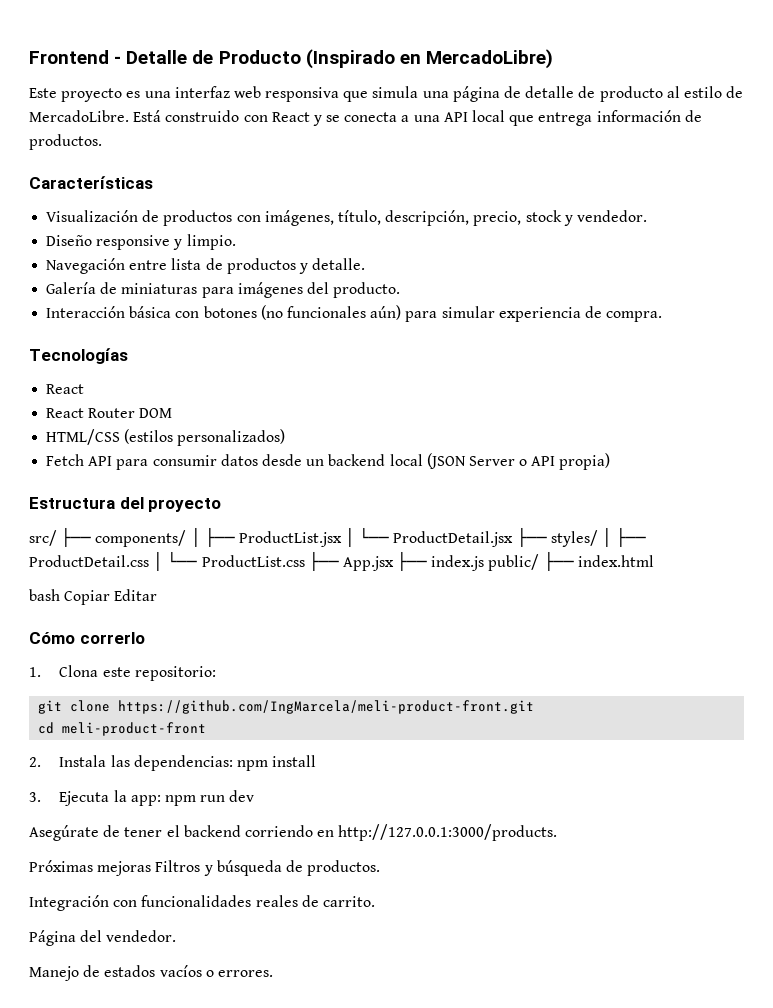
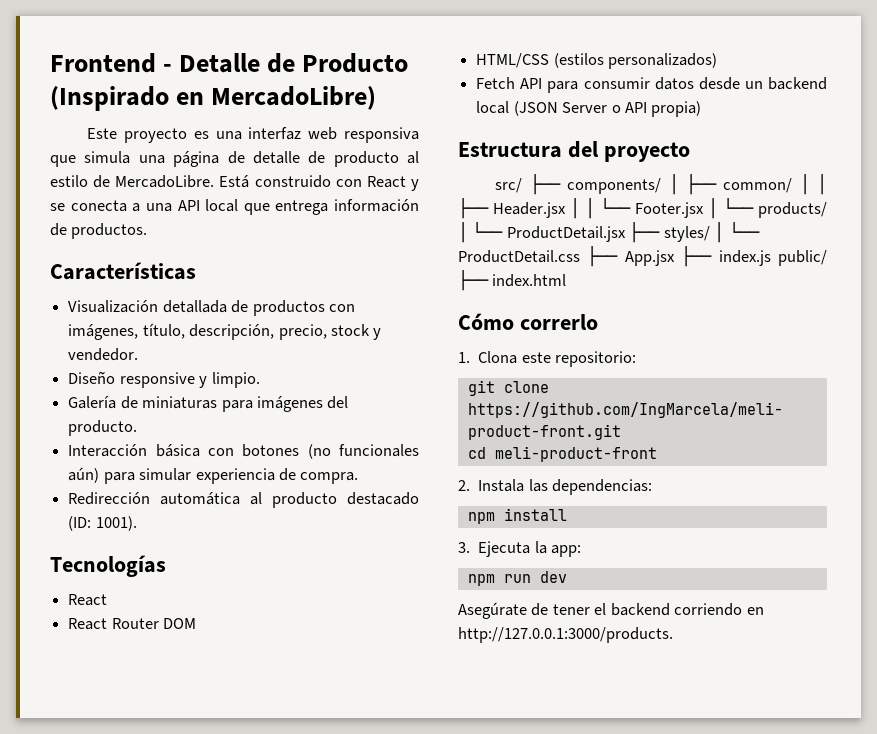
(139, 216) none -> [162,300,227,313] detallada
[46,258,366,274] // Navegación entre lista de productos y detalle. -> (260, 380) none
(663, 316) none -> [68,492,420,508] [68,516,137,531] // Redirección automática al producto destacado (ID: 1001).
[238,531,342,547] ProductList.jsx -> [723,174,827,195] [458,198,827,219] common/ │ │ ├── Header.jsx │ │ └── Footer.jsx │ └── products/
[616,527,647,547] [29,551,305,571] ├── ProductDetail.css │ └── ProductList.css -> [728,222,760,238] [458,250,580,263] └── ProductDetail.css
[29,589,158,605] // bash Copiar Editar -> (567, 280) none
(233, 763) none -> (653, 487) //
(161, 800) none -> (582, 551) //
[29,860,381,876] [29,895,375,911] [29,930,177,946] [29,965,273,981] // Próximas mejoras Filtros y búsqueda de productos. // Integración con funcionalidades reales de carrito. // Página del vendedor. // Manejo de estados vacíos o errores. -> (673, 635) none

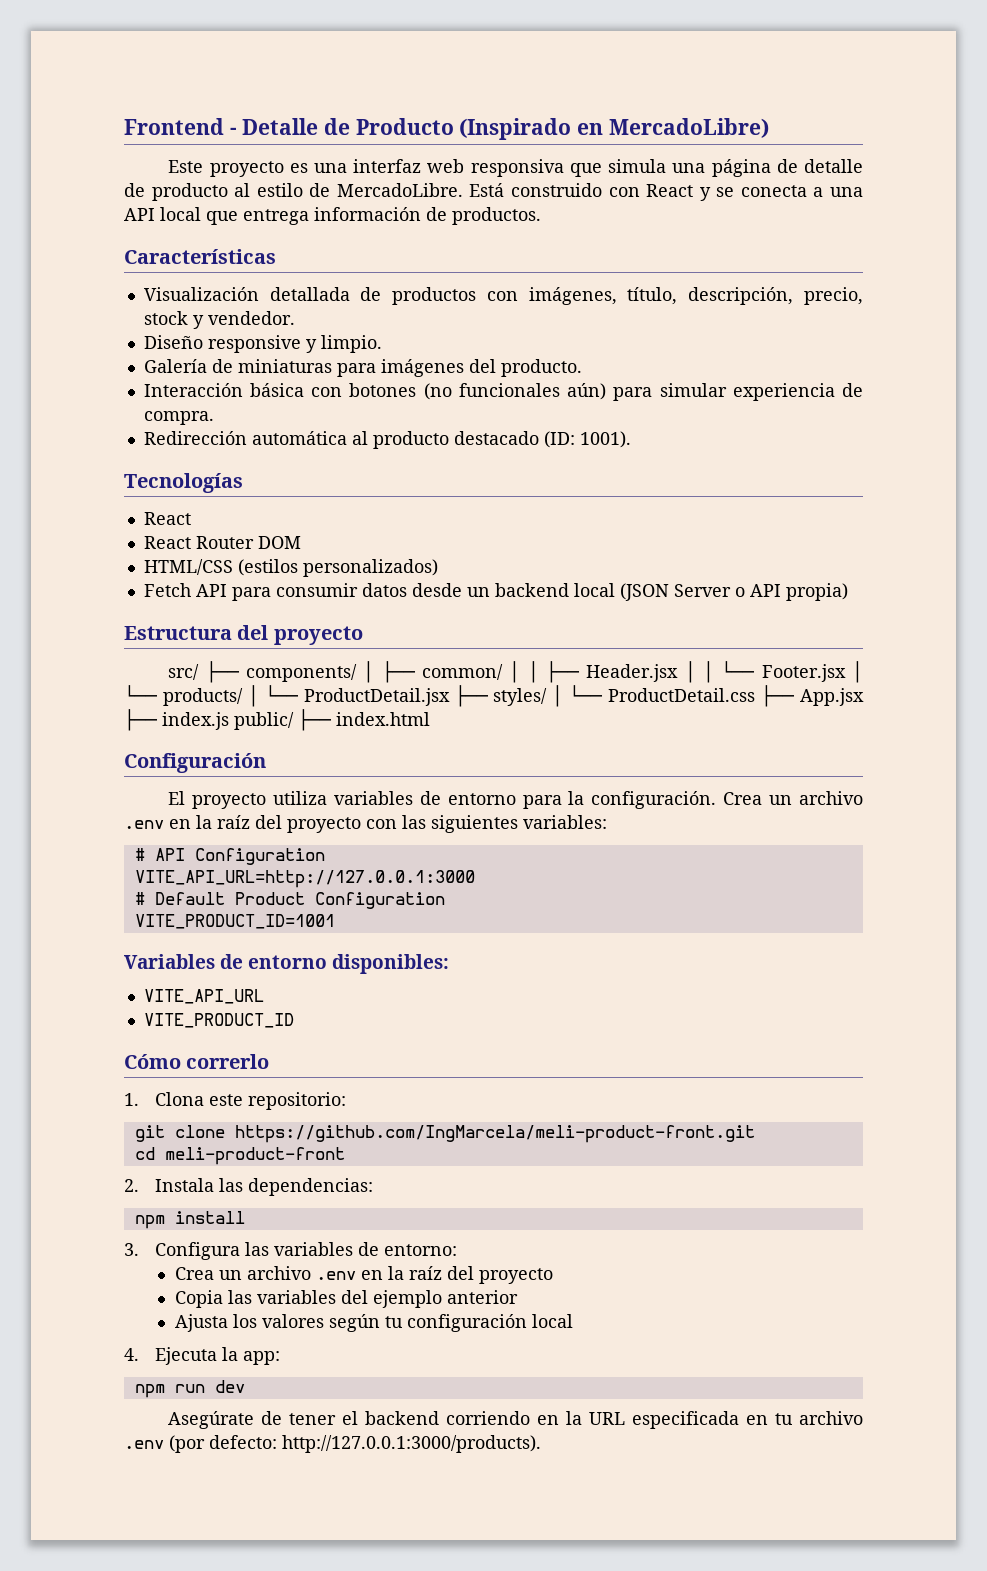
(567, 280) none -> [124,753,266,773] [168,791,863,809] [124,815,607,833] [134,848,325,865] [134,870,475,888] [134,892,445,909] [134,914,335,929] [124,954,450,974] [143,989,264,1004] [143,1013,294,1028] // Configuración // El proyecto utiliza variables de entorno para la configuración. Crea un archivo .env en la raíz del proyecto con las siguientes variables: // # API Configuration // VITE_API_URL=http://127.0.0.1:3000 // # Default Product Configuration // VITE_PRODUCT_ID=1001 // Variables de entorno disponibles: // VITE_API_URL // VITE_PRODUCT_ID
(470, 547) none -> [154,1242,457,1260] [174,1266,553,1284] [174,1290,518,1308] [174,1314,573,1332] [124,1348,139,1361] Configura las variables de entorno: // Crea un archivo .env en la raíz del proyecto // Copia las variables del ejemplo anterior // Ajusta los valores según tu configuración local // 4.
[458,627,673,643] http://127.0.0.1:3000/products. -> [566,1411,863,1429] [124,1435,541,1453] la URL especificada en tu archivo .env (por defecto: http://127.0.0.1:3000/products).

